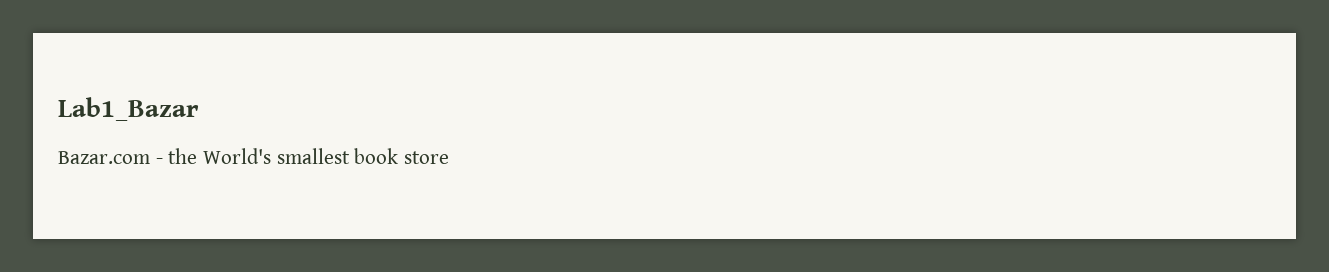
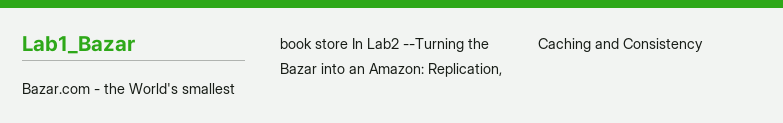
(450, 157) none -> [352,38,489,52] [280,63,502,77] [538,38,703,52] In Lab2 --Turning the Bazar into an Amazon: Replication, Caching and Consistency

